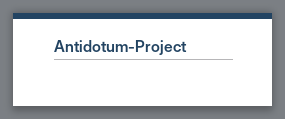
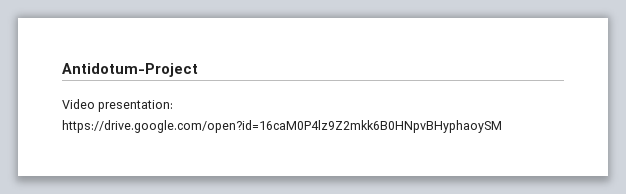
(187, 47) none -> [62,99,174,112] [62,120,502,133] // Video presentation: https://drive.google.com/open?id=16caM0P4lz9Z2mkk6B0HNpvBHyphaoySM

